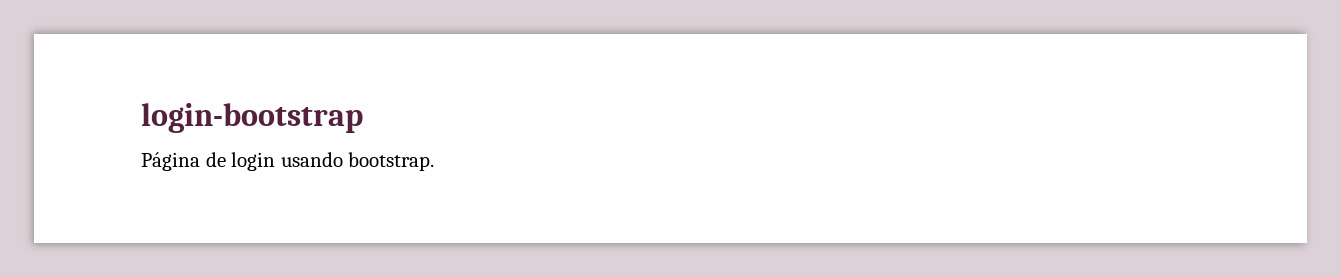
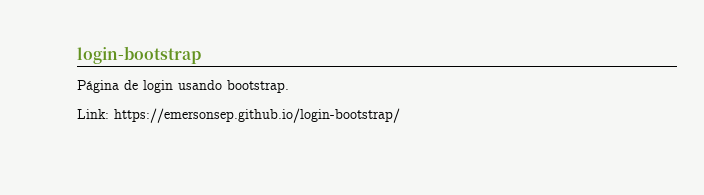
(435, 161) none -> [77,108,400,123] // Link: https://emersonsep.github.io/login-bootstrap/

